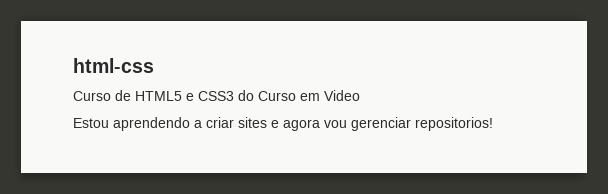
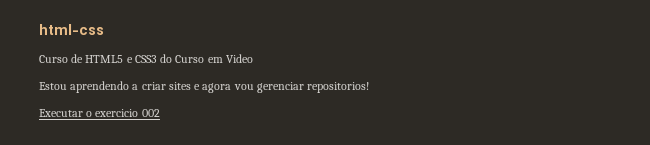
(493, 124) none -> [39,109,160,117] // Executar o exercicio 002

